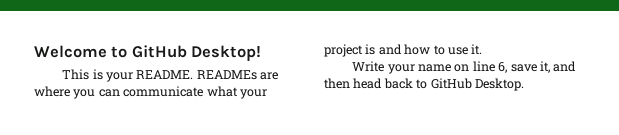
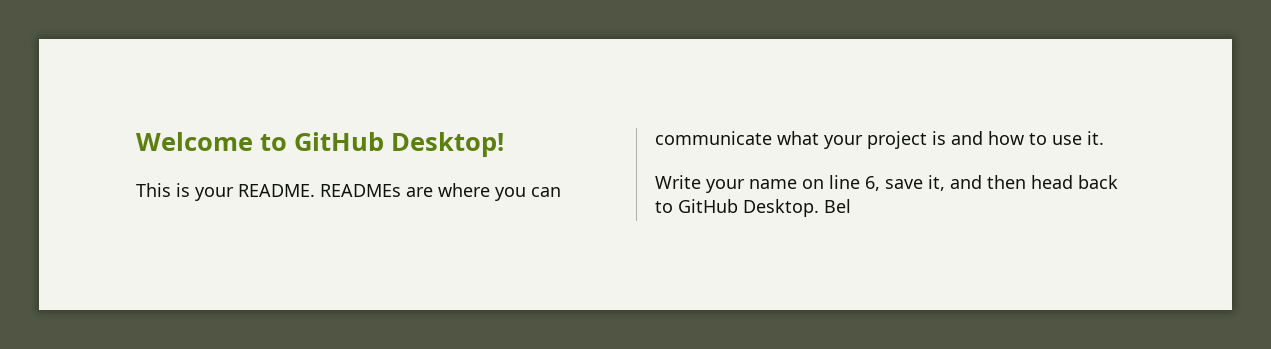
(524, 84) none -> [824,199,851,213] Bel

